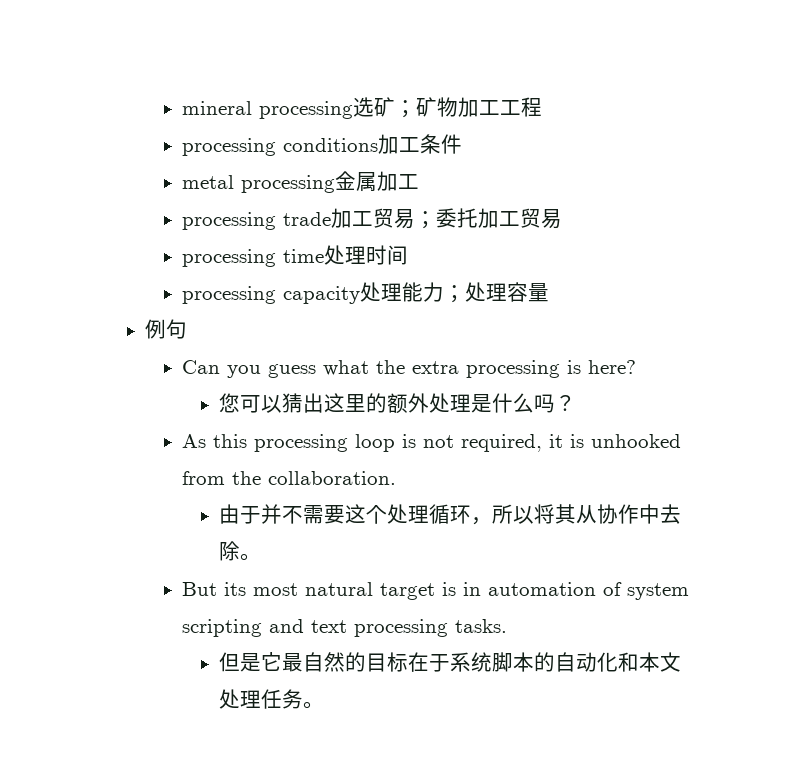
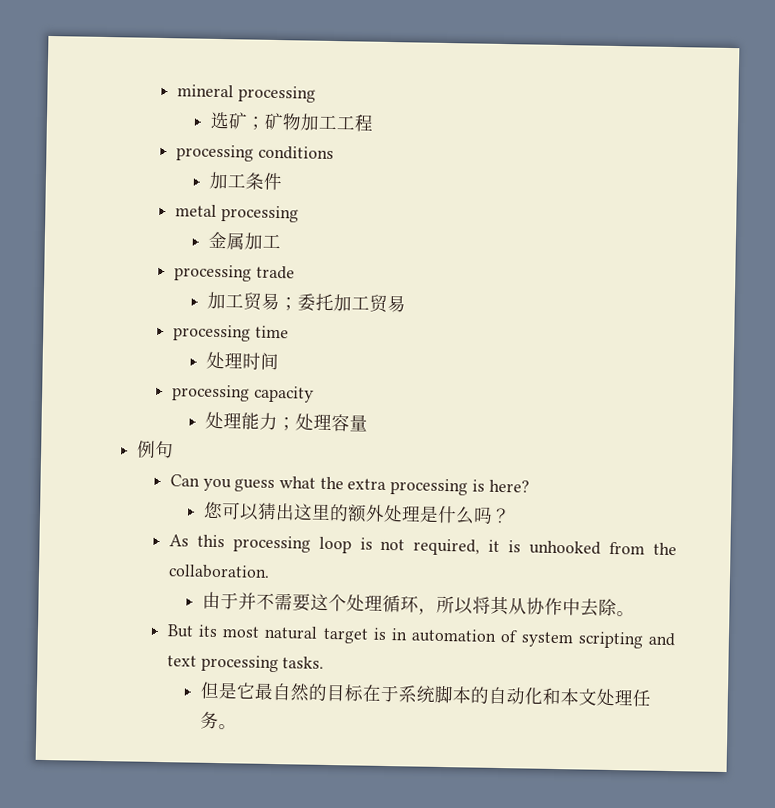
(354, 110) none -> (316, 94) //
(379, 145) none -> (334, 153) //
(336, 184) none -> (299, 214) //
(332, 219) none -> (295, 272) //
(325, 256) none -> (289, 332) //
(361, 295) none -> (314, 394) //

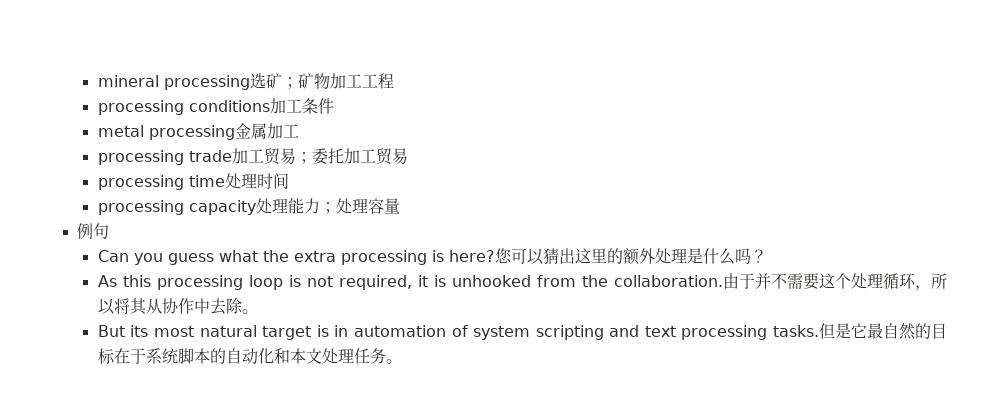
(316, 94) // -> (250, 82) none
(334, 153) // -> (270, 106) none
(299, 214) // -> (235, 132) none
(295, 272) // -> (232, 156) none
(289, 332) // -> (225, 181) none
(314, 394) // -> (256, 207) none
(530, 486) // -> (495, 256) none
(270, 571) // -> (724, 281) none
(325, 662) // -> (820, 331) none

